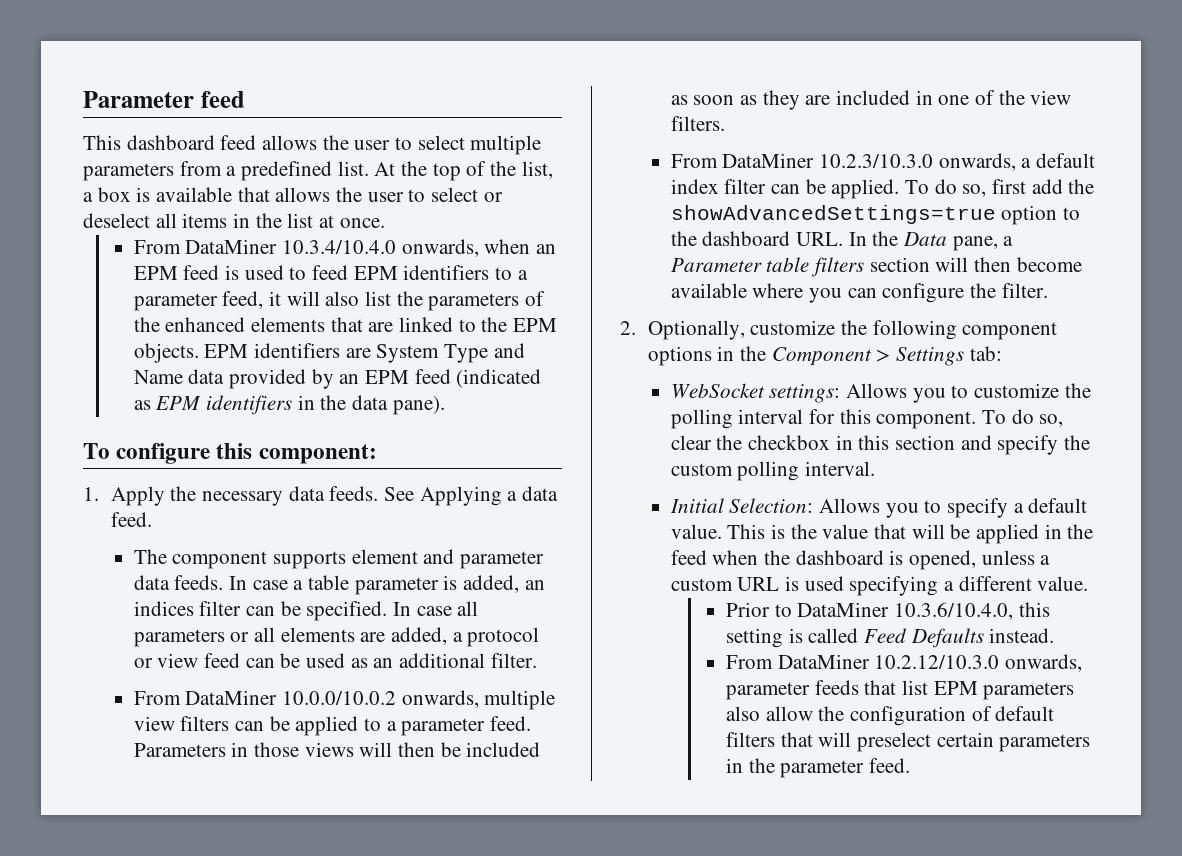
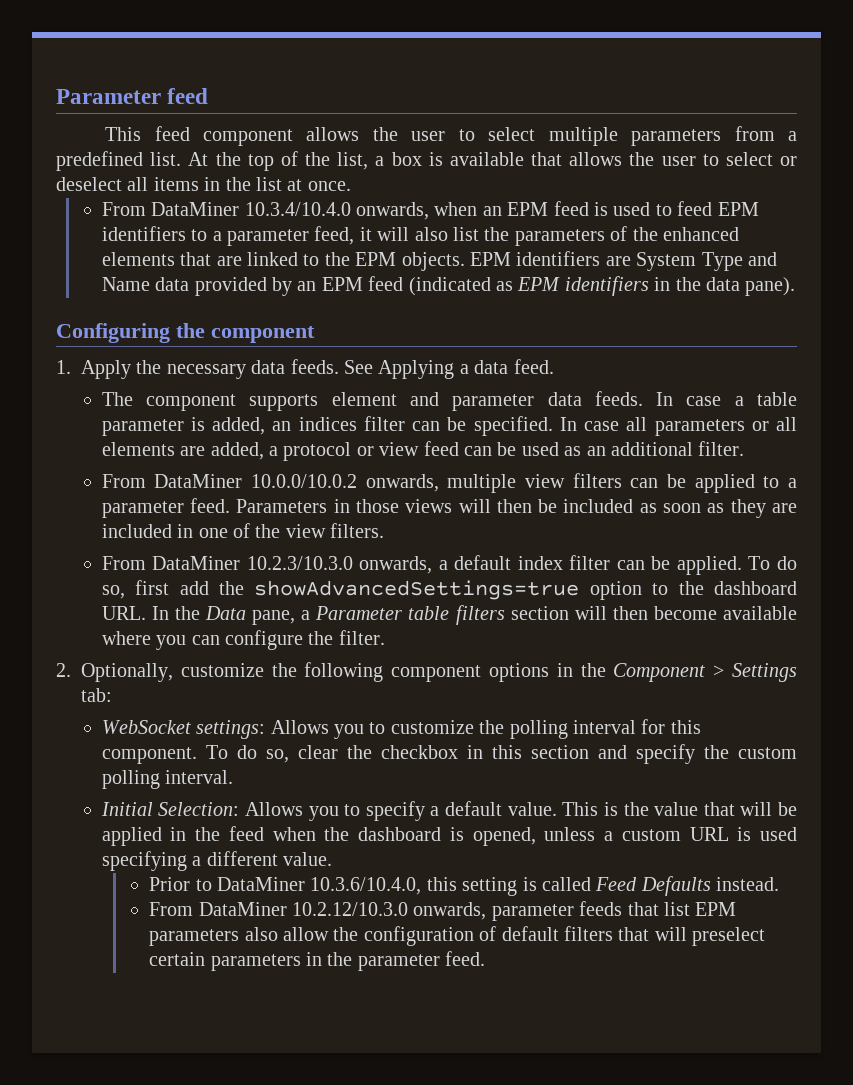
[126,135,257,150] dashboard feed -> [154,126,294,146] feed component
[83,443,377,464] To configure this component: -> [56,323,315,343] Configuring the component

